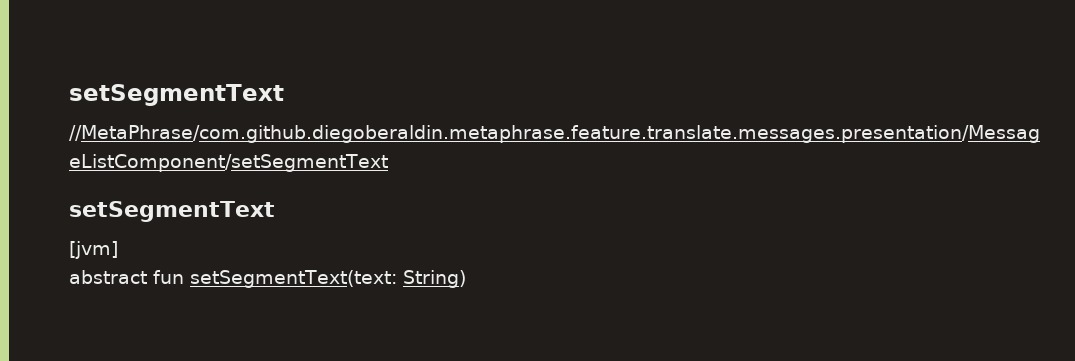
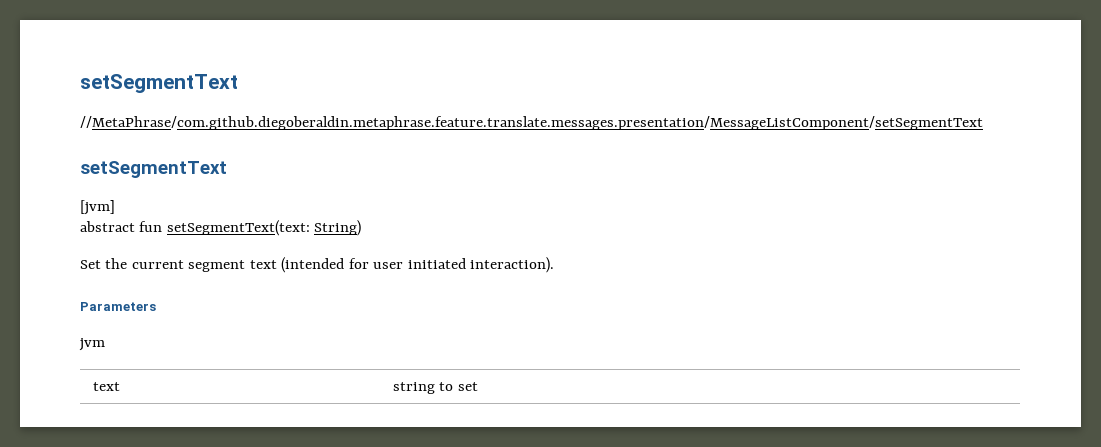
(466, 279) none -> [80,257,555,273] [80,302,156,311] [79,338,105,351] [92,382,120,391] [392,382,478,394] // Set the current segment text (intended for user initiated interaction). // Parameters // jvm // text | string to set

